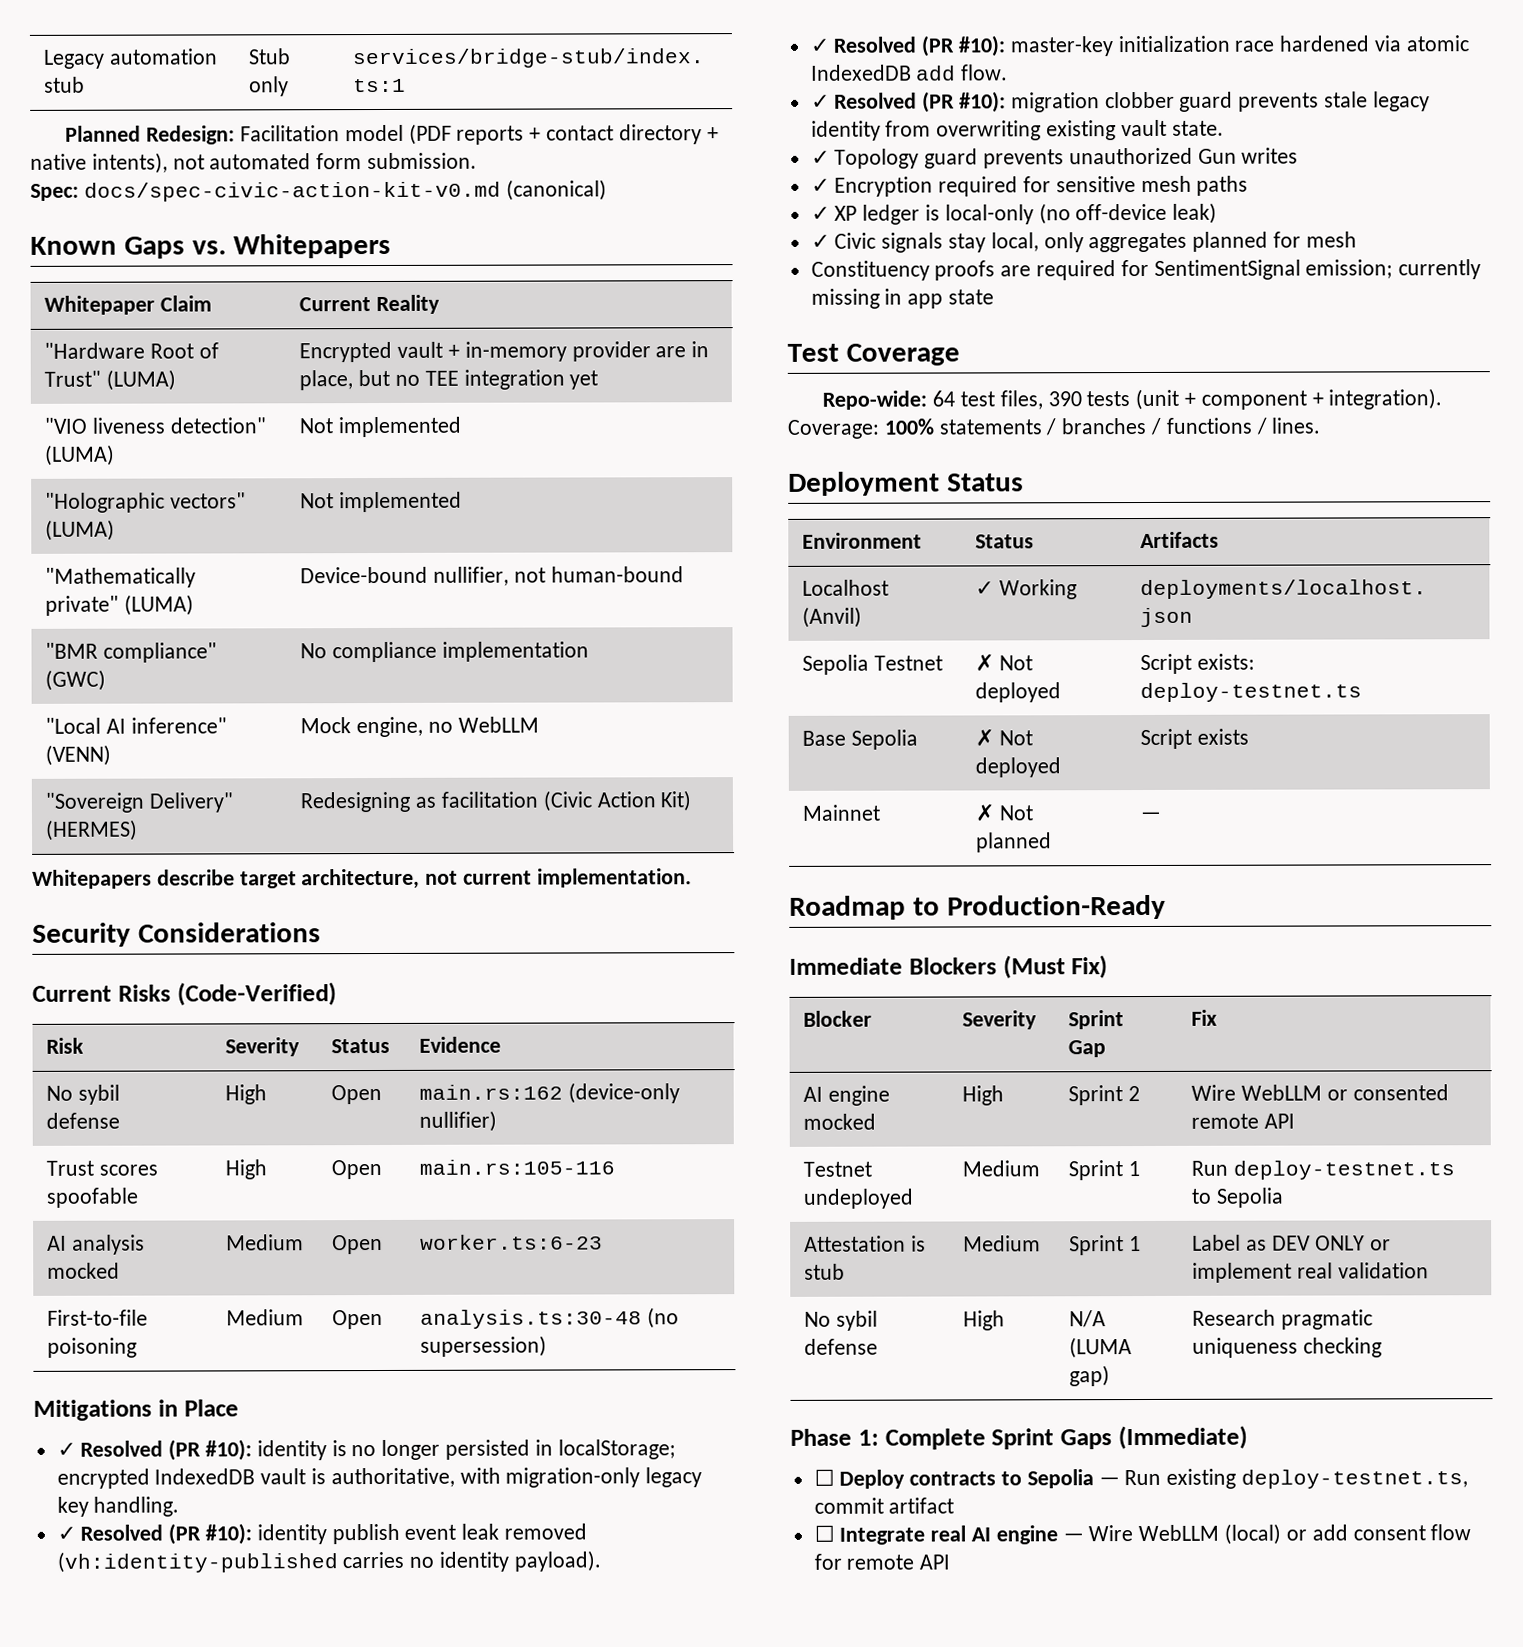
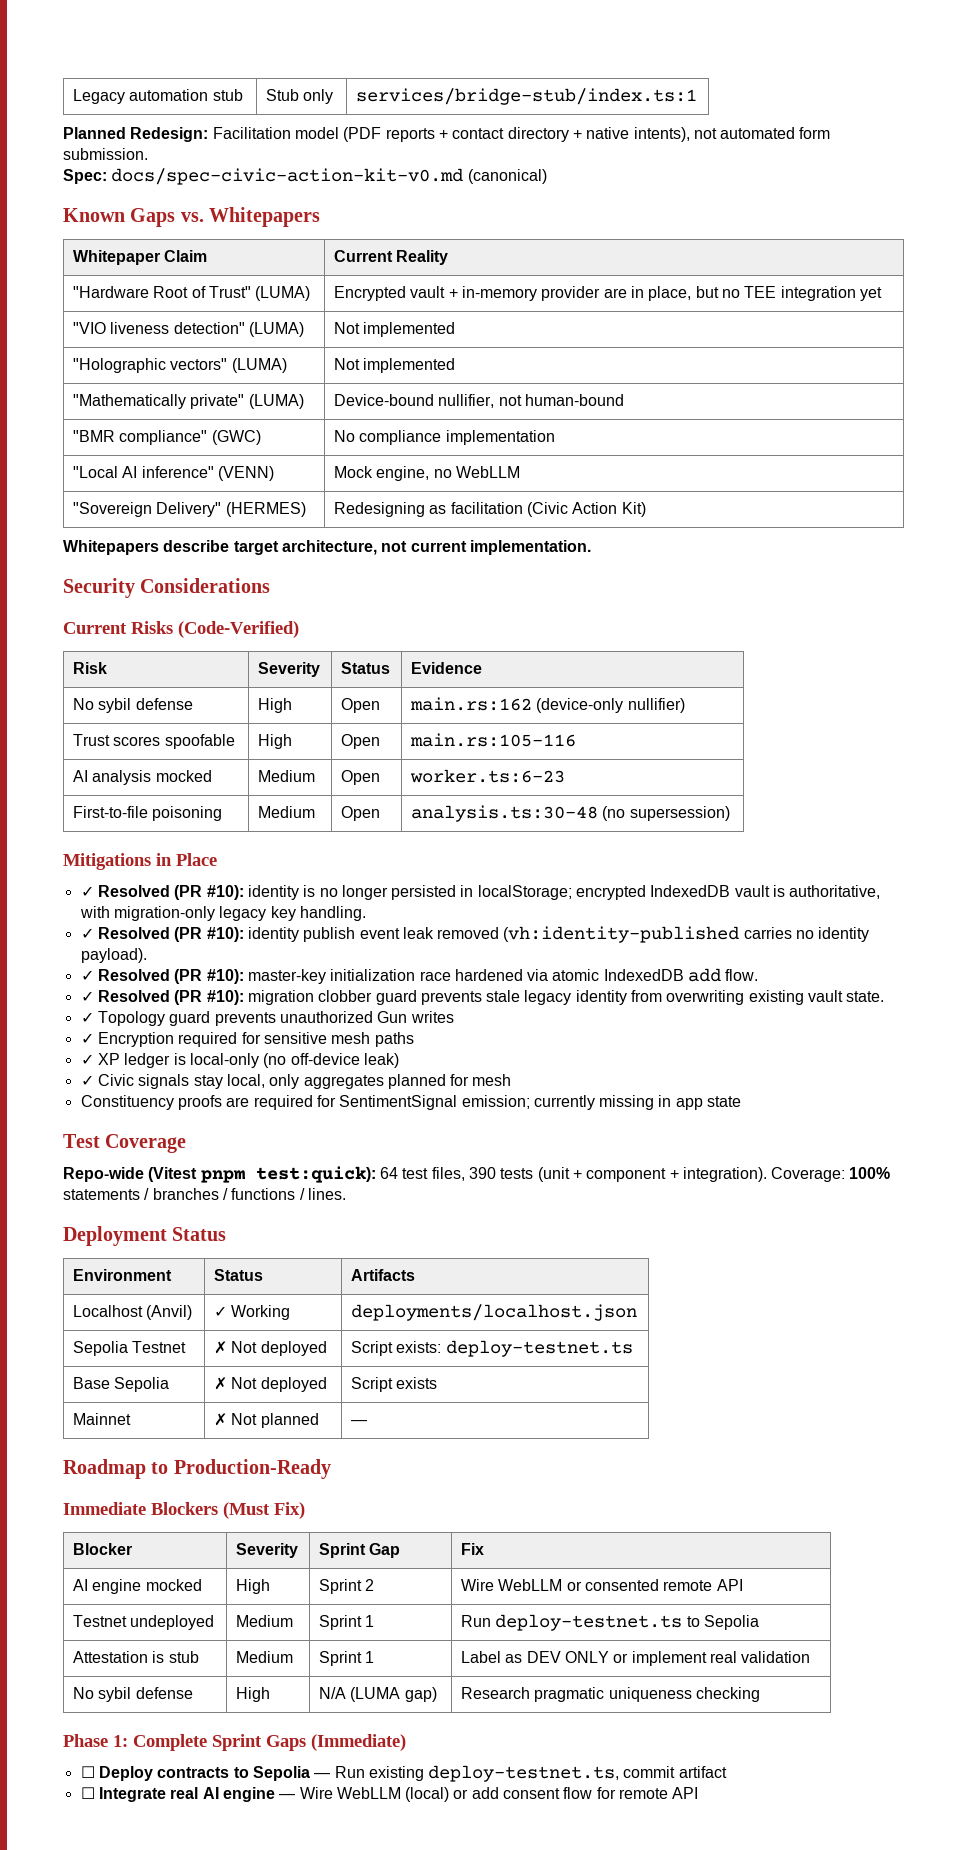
[822,390,928,410] Repo-wide: -> [63,1166,376,1183] Repo-wide (Vitest pnpm test:quick):

